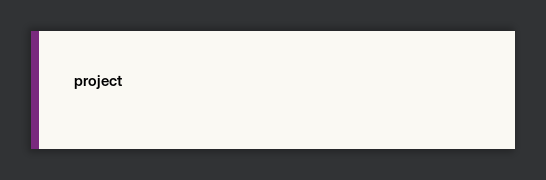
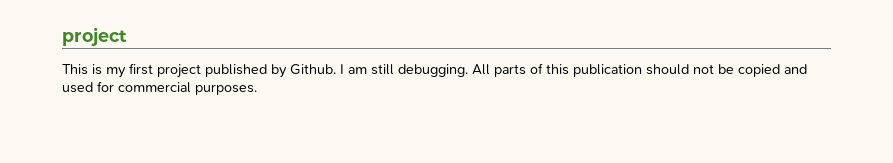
[74,75,122,89] project -> [62,27,127,46] [62,63,807,78] [62,81,257,95] project // This is my first project published by Github. I am still debugging. All parts of this publication should not be copied and used for commercial purposes.

